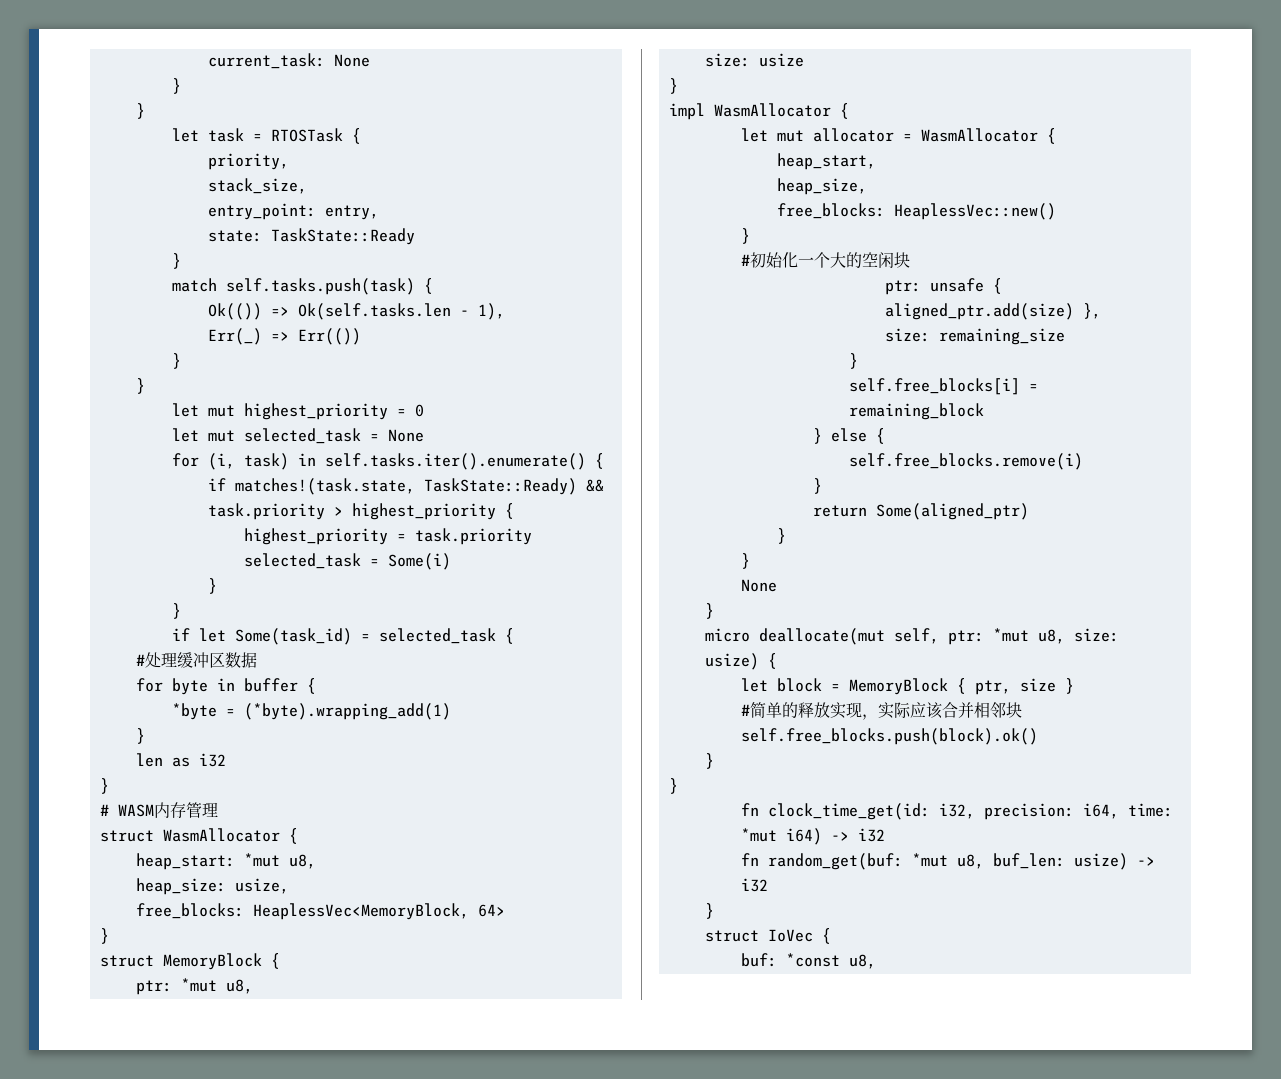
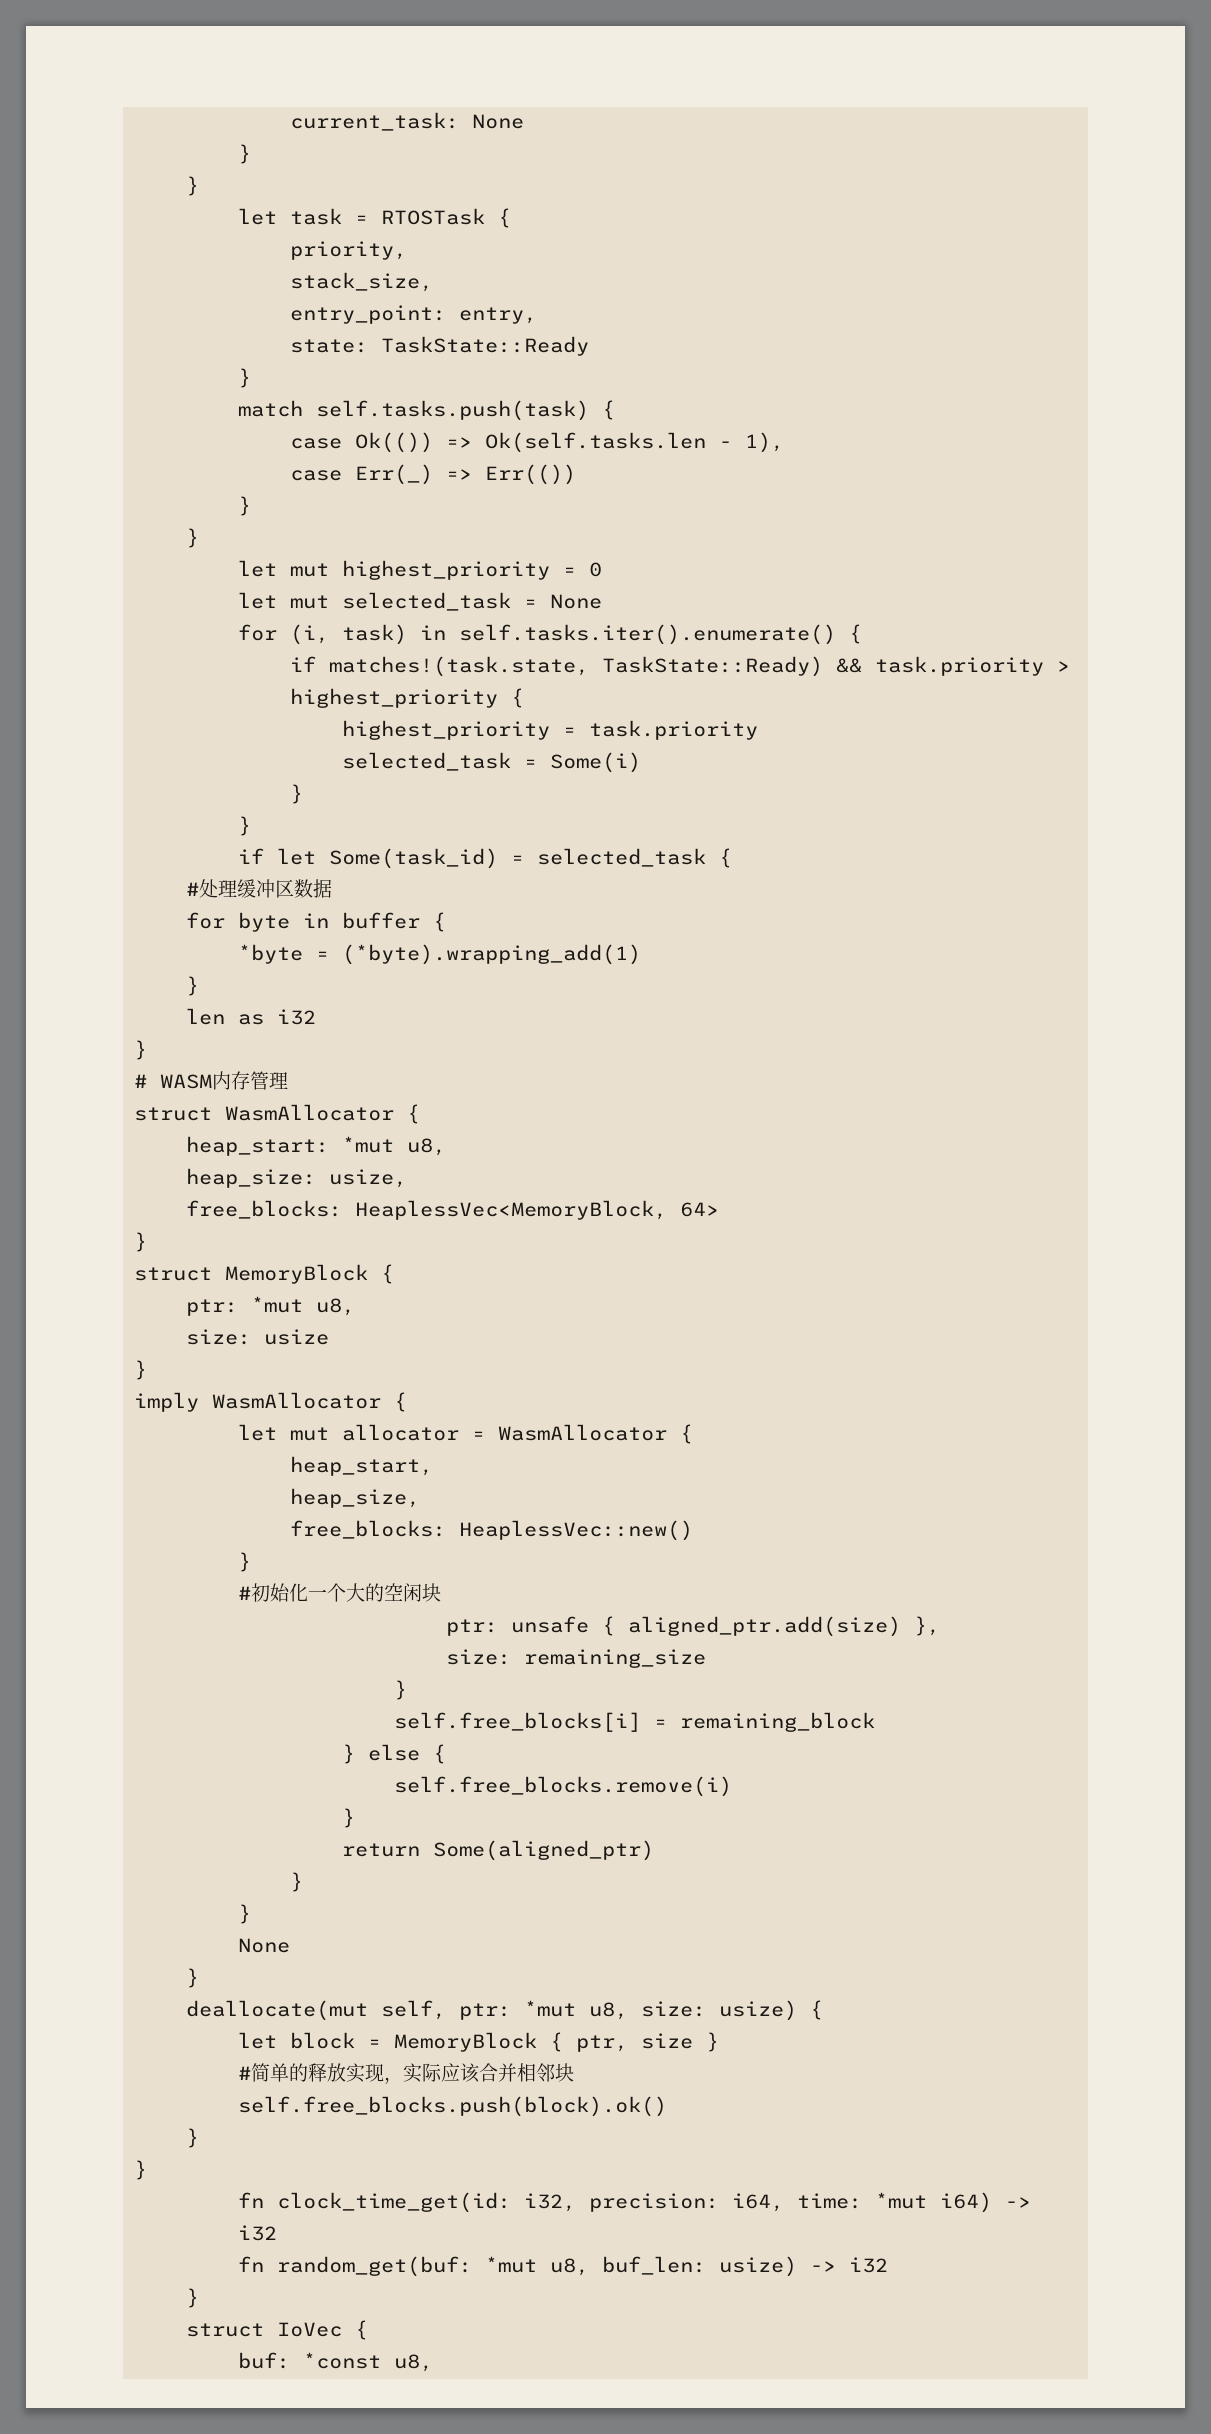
(433, 286) none -> [289,438,342,449] case
(505, 311) none -> [289,470,342,481] case
[668,103,705,120] impl -> [133,1392,199,1412] imply
[704,628,750,642] micro -> (199, 1978) none

